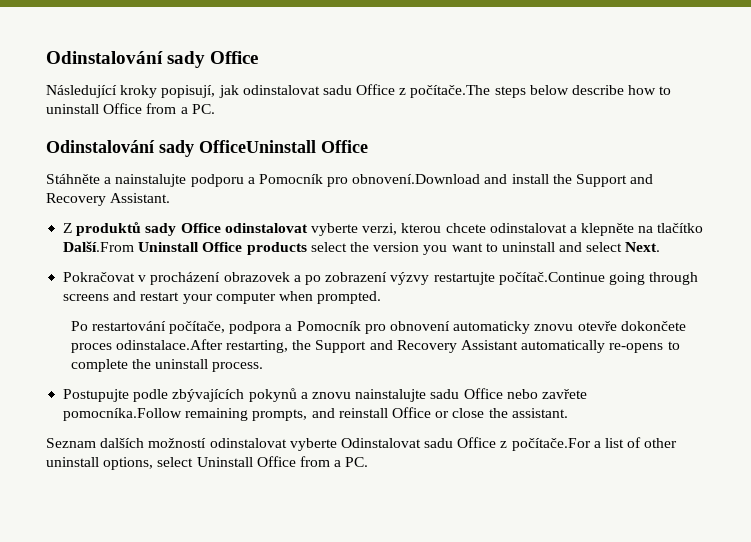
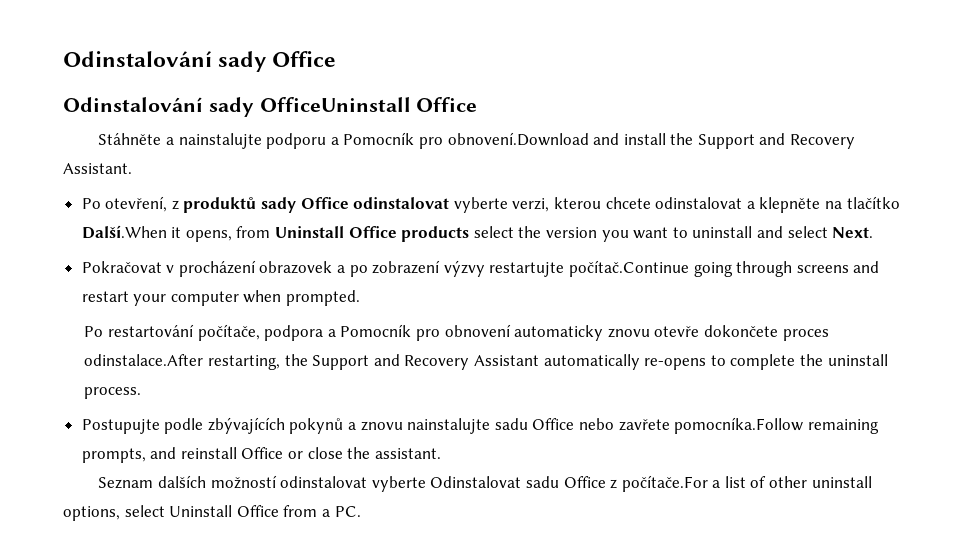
[46,84,672,98] [46,103,215,114] // Následující kroky popisují, jak odinstalovat sadu Office z počítače.The steps below describe how to uninstall Office from a PC. -> (337, 59) none
[63,223,73,233] Z -> [81,196,179,212] Po otevření, z
[63,241,135,252] Další.From -> [81,225,271,242] Další.When it opens, from

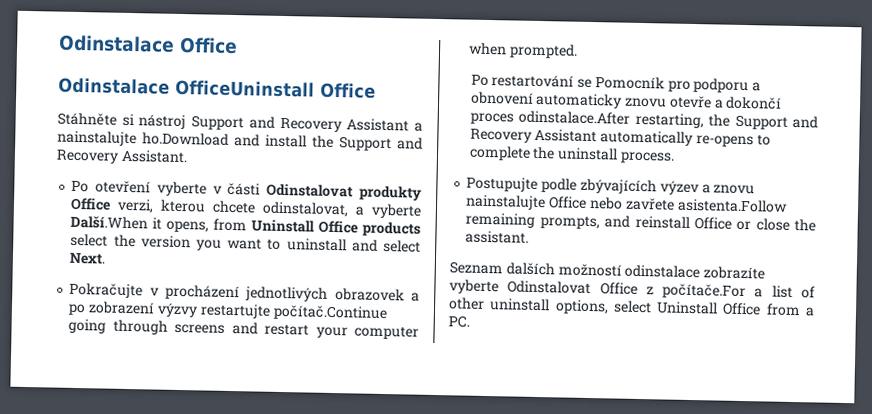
[63,51,337,72] [63,97,254,117] Odinstalování sady Office // Odinstalování sady -> [58,34,238,55] [58,77,170,95] Odinstalace Office // Odinstalace
[165,132,589,149] a nainstalujte podporu a Pomocník pro obnovení.Download -> [121,113,423,133] [57,130,229,147] si nástroj Support and Recovery Assistant a nainstalujte ho.Download
[105,196,900,213] otevření, z produktů sady Office odinstalovat vyberte verzi, kterou chcete odinstalovat a klepněte na tlačítko -> [95,180,422,201] [70,197,422,219] otevření vyberte v části Odinstalovat produkty Office verzi, kterou chcete odinstalovat, a vyberte
[81,261,162,273] Pokračovat -> [69,282,144,299] Pokračujte
(256, 268) none -> [245,286,329,302] jednotlivých
[197,324,440,341] počítače, podpora a Pomocník pro -> [577,76,762,94] se Pomocník pro podporu a
[703,325,778,337] dokončete -> [713,96,783,110] a dokončí
[289,418,344,434] pokynů -> [659,180,700,196] výzev
[494,418,528,430] sadu -> (547, 202) none
[674,417,804,434] pomocníka.Follow -> [676,198,788,213] asistenta.Follow
[280,476,368,488] odinstalovat -> [624,264,766,280] odinstalace zobrazíte
[525,476,559,488] sadu -> (592, 287) none

